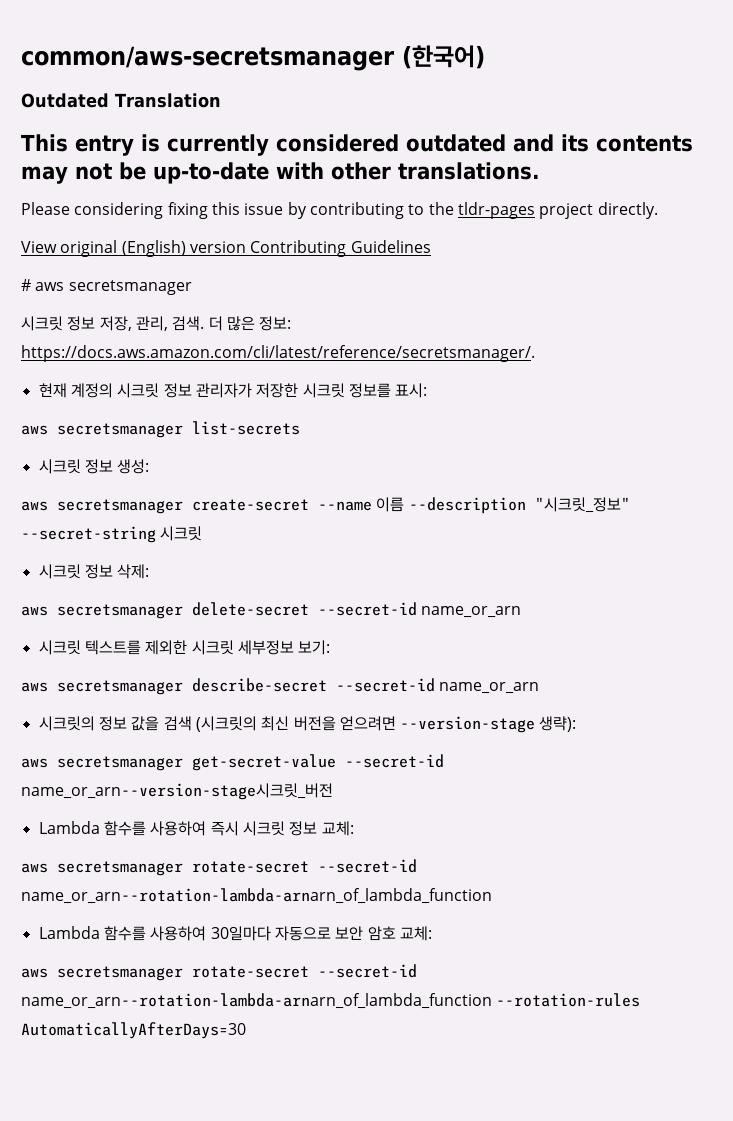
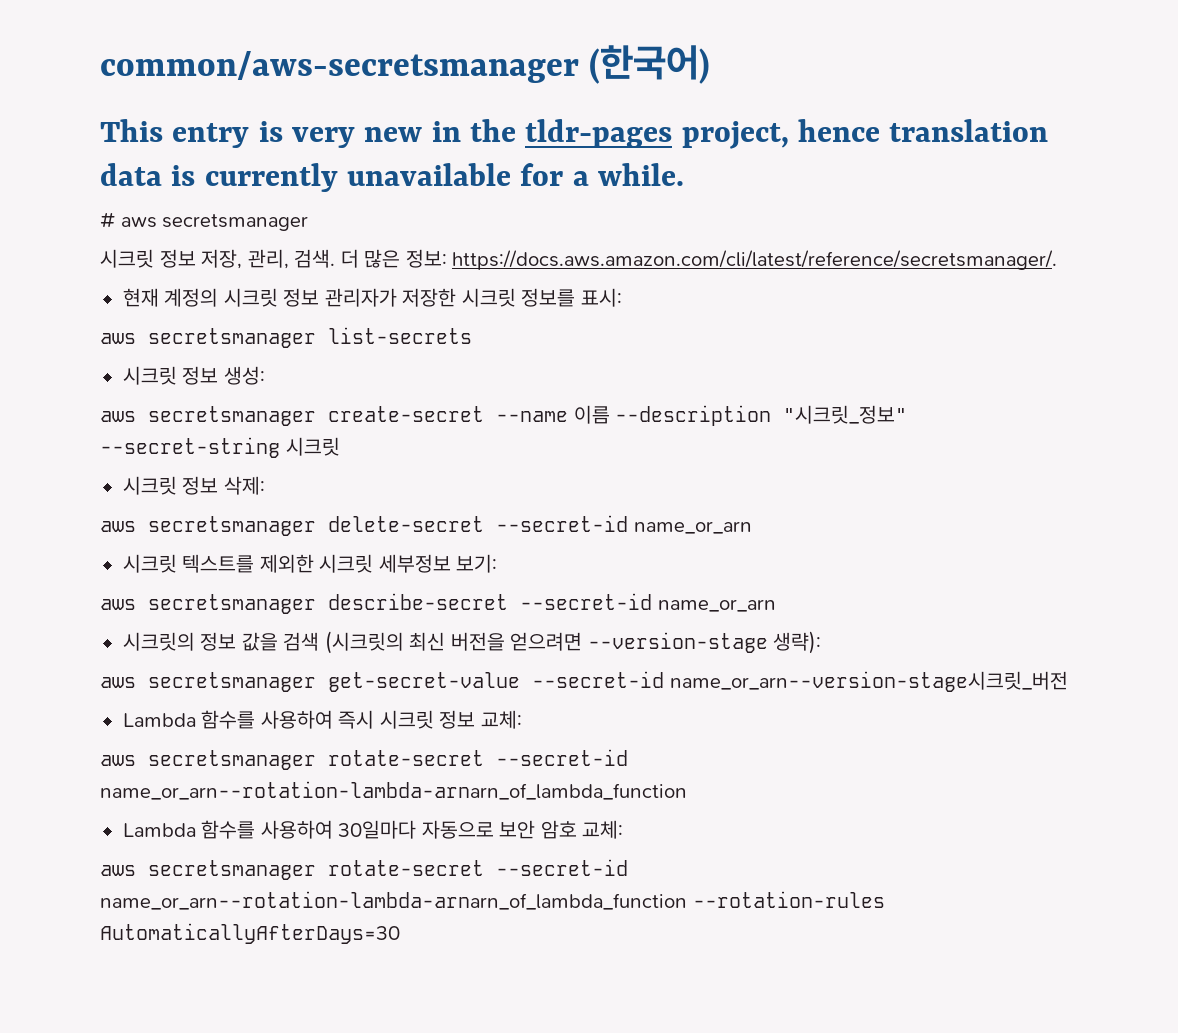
[21,93,221,108] // Outdated Translation -> (711, 64) none
[167,134,693,156] [21,162,540,184] [21,202,658,219] [21,240,431,257] currently considered outdated and its contents may not be up-to-date with other translations. // Please considering fixing this issue by contributing to the tldr-pages project directly. // View original (English) version Contributing Guidelines -> [291,119,1049,149] [100,163,684,192] very new in the tldr-pages project, hence translation data is currently unavailable for a while.

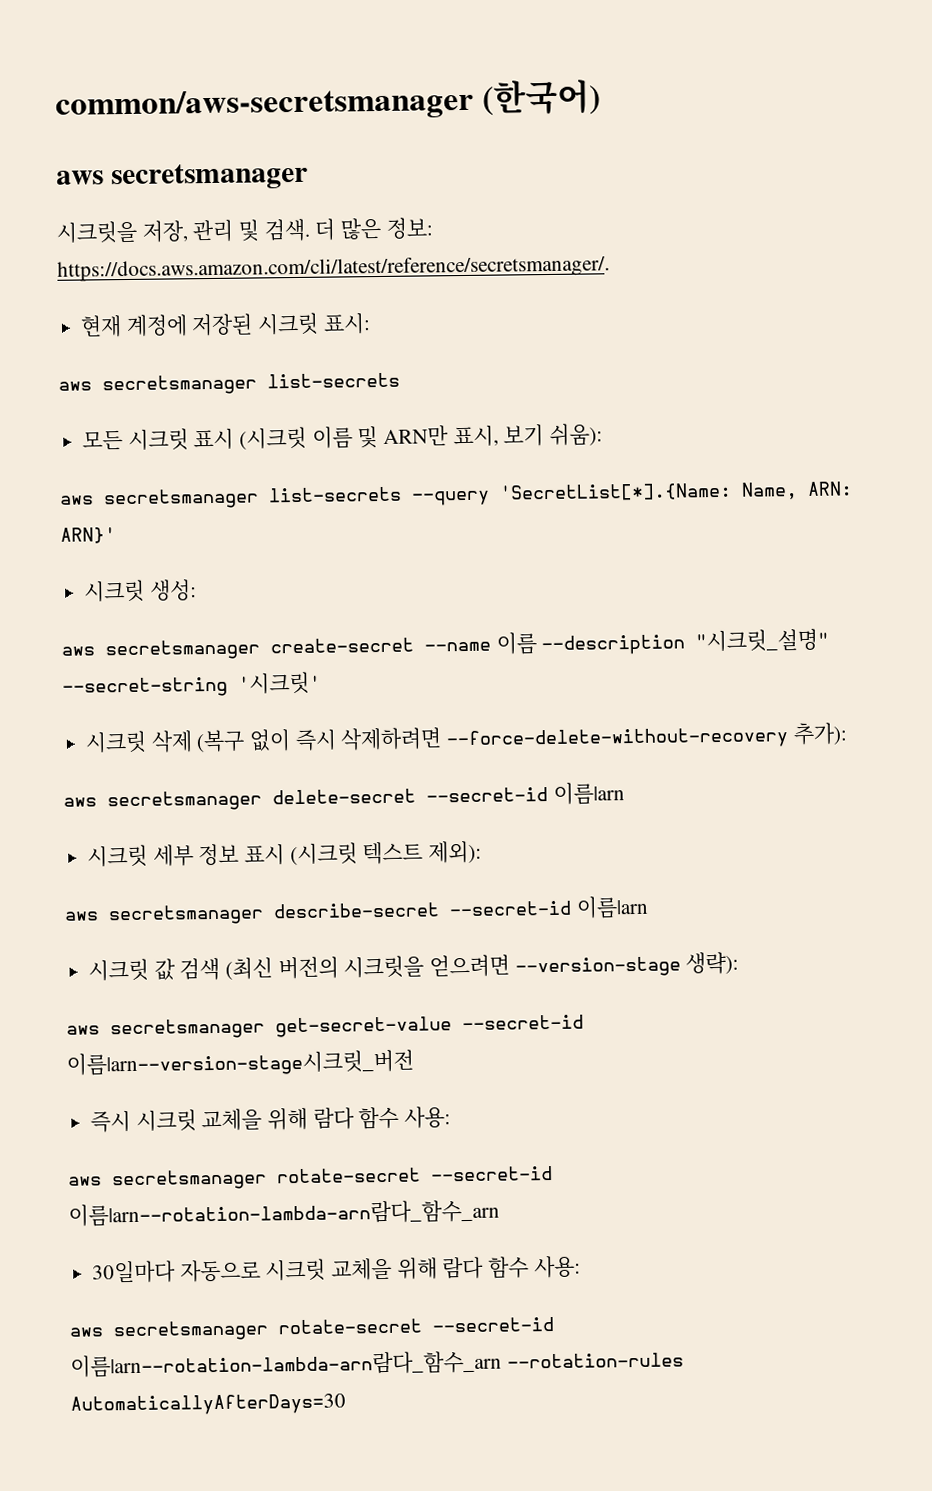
[100,119,1049,149] [100,163,684,192] [100,212,309,231] [100,249,289,269] This entry is very new in the tldr-pages project, hence translation data is currently unavailable for a while. // # aws secretsmanager // 시크릿 정보 저장, 관리, -> [56,162,308,191] [56,219,261,244] aws secretsmanager // 시크릿을 저장, 관리 및
[164,288,622,307] [100,327,472,348] [122,366,219,385] 계정의 시크릿 정보 관리자가 저장한 시크릿 정보를 표시: // aws secretsmanager list-secrets // 시크릿 정보 -> [125,312,371,338] [58,372,400,396] [82,423,604,451] [60,481,853,510] [60,527,116,544] [84,579,146,603] 계정에 저장된 시크릿 표시: // aws secretsmanager list-secrets // 모든 시크릿 표시 (시크릿 이름 및 ARN만 표시, 보기 쉬움): // aws secretsmanager list-secrets --query 'SecretList[*].{Name: Name, ARN: ARN}' // 시크릿
[783,405,908,424] [100,437,340,458] [122,476,265,495] "시크릿_정보" --secret-string 시크릿 // 시크릿 정보 삭제: -> [695,628,830,653] [62,671,321,698] [85,722,848,754] "시크릿_설명" --secret-string '시크릿' // 시크릿 삭제 (복구 없이 즉시 삭제하려면 --force-delete-without-recovery 추가):
[633,521,752,534] [122,554,498,573] [100,593,776,614] [122,631,505,654] name_or_arn // 시크릿 텍스트를 제외한 시크릿 세부정보 보기: // aws secretsmanager describe-secret --secret-id name_or_arn // 시크릿의 정보 값을 검색 (시크릿의 최신 버전을 -> [552,782,625,805] [87,840,483,868] [64,895,649,926] [88,955,425,982] 이름|arn // 시크릿 세부 정보 표시 (시크릿 텍스트 제외): // aws secretsmanager describe-secret --secret-id 이름|arn // 시크릿 값 검색 (최신 버전의 시크릿을
[669,671,1068,692] [122,710,522,729] [100,749,628,770] [100,781,687,800] [122,820,624,839] [100,859,628,880] [100,891,687,910] name_or_arn--version-stage시크릿_버전 // Lambda 함수를 사용하여 즉시 시크릿 정보 교체: // aws secretsmanager rotate-secret --secret-id name_or_arn--rotation-lambda-arnarn_of_lambda_function // Lambda 함수를 사용하여 30일마다 자동으로 보안 암호 교체: // aws secretsmanager rotate-secret --secret-id name_or_arn--rotation-lambda-arnarn_of_lambda_function -> [66,1049,414,1077] [90,1106,452,1133] [68,1166,553,1191] [68,1199,500,1227] [92,1255,581,1284] [69,1316,554,1342] [70,1350,502,1378] 이름|arn--version-stage시크릿_버전 // 즉시 시크릿 교체을 위해 람다 함수 사용: // aws secretsmanager rotate-secret --secret-id 이름|arn--rotation-lambda-arn람다_함수_arn // 30일마다 자동으로 시크릿 교체을 위해 람다 함수 사용: // aws secretsmanager rotate-secret --secret-id 이름|arn--rotation-lambda-arn람다_함수_arn

